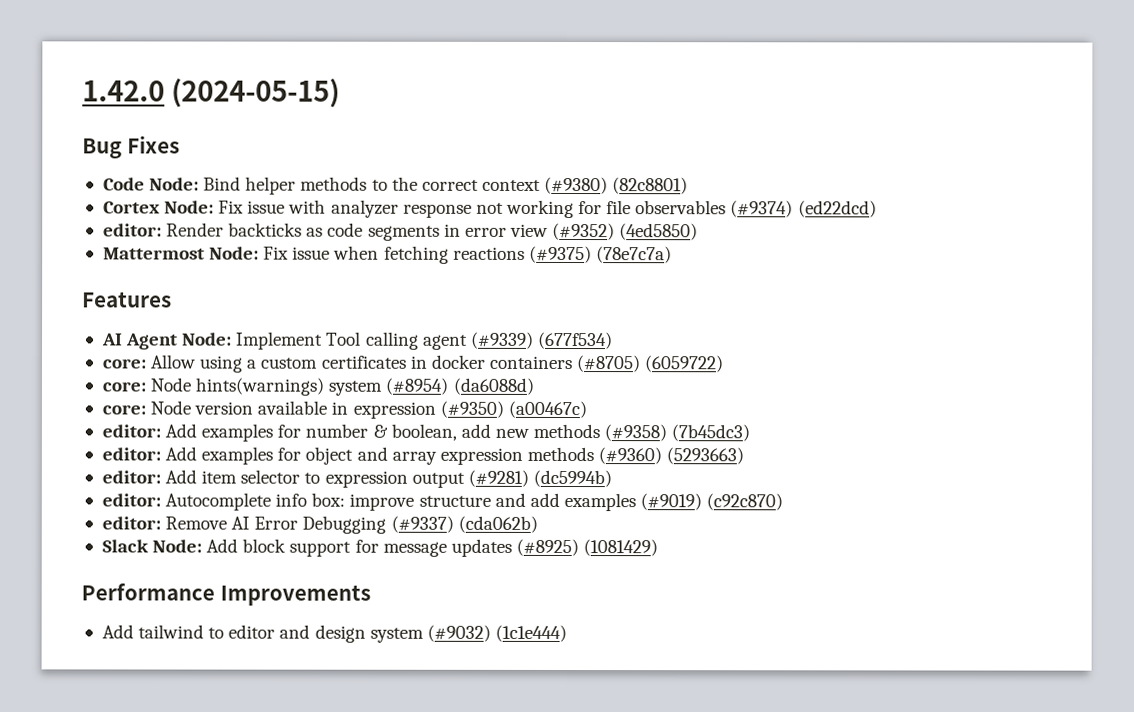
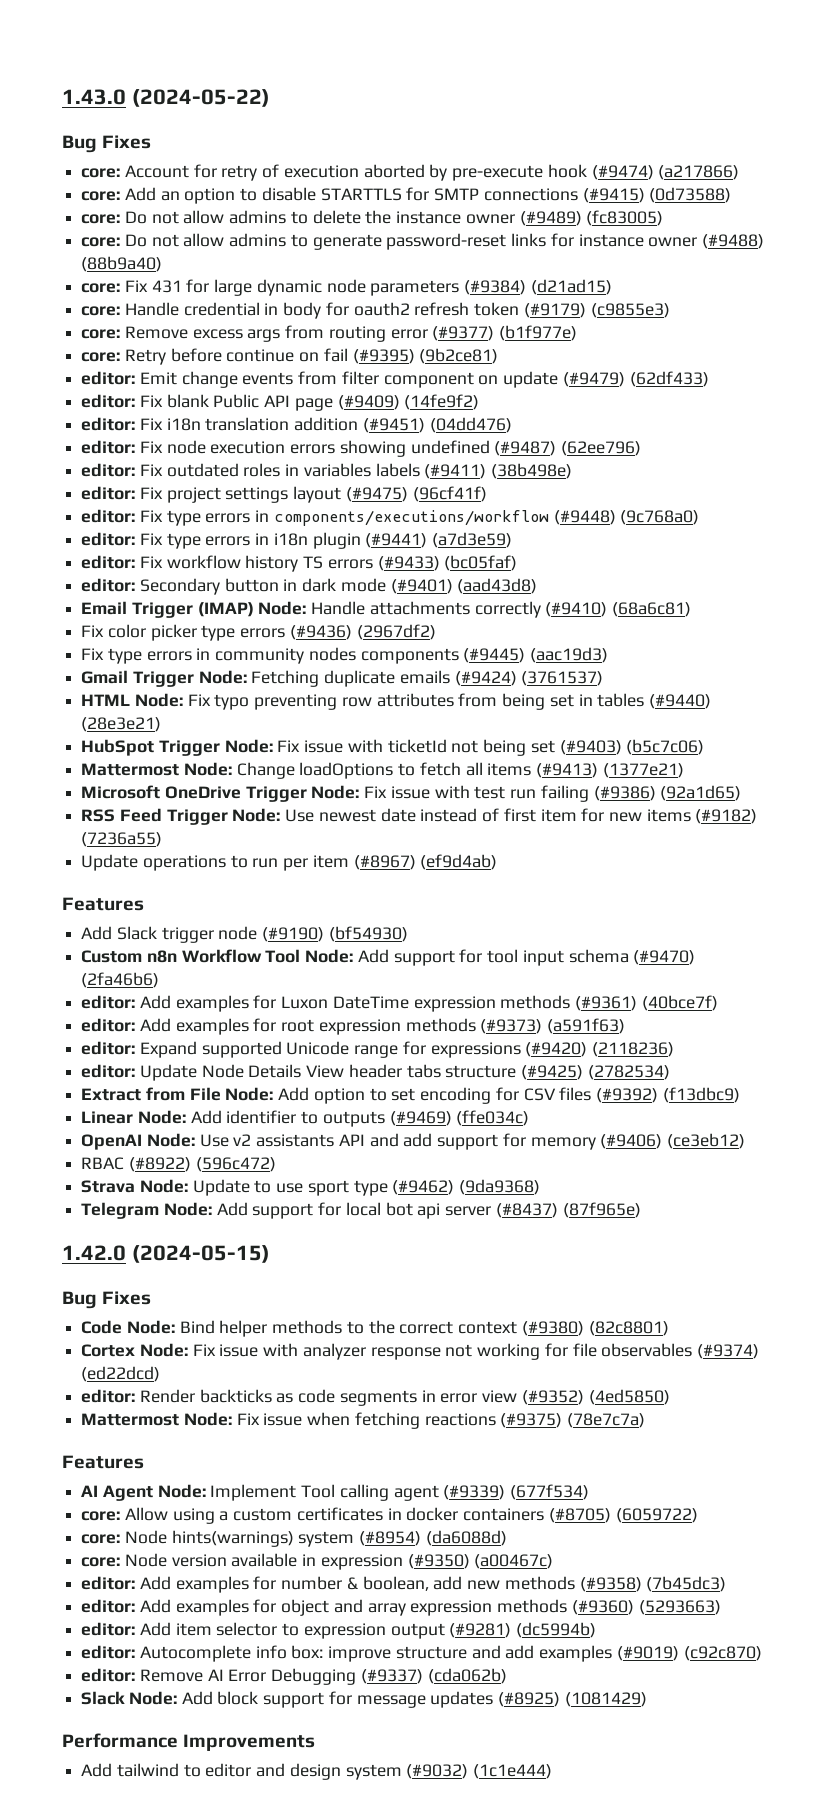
(82, 91) none -> [62,89,270,107] [62,135,152,153] [81,164,740,181] [81,187,732,204] [81,210,664,226] [81,233,764,250] [81,256,163,272] [81,279,612,296] [81,302,670,319] [81,325,578,342] [81,348,499,365] [81,371,709,388] [81,394,480,411] [81,417,512,433] [81,440,642,457] [81,463,573,479] [81,486,487,503] [81,509,700,526] [81,532,513,549] [81,555,518,572] [81,578,538,595] [81,601,692,618] [81,624,436,641] [81,647,609,664] [81,670,604,687] [81,693,711,710] [81,717,162,732] [81,739,705,756] [81,762,684,779] [81,785,742,802] [81,808,758,825] [81,832,163,847] [81,854,498,871] [62,897,144,911] [81,926,408,943] [81,949,696,966] [81,972,160,988] [81,995,718,1012] [81,1018,626,1035] [81,1041,675,1058] [81,1064,670,1081] [81,1087,740,1104] [81,1110,530,1127] [81,1133,745,1150] [81,1157,276,1172] [81,1179,541,1196] [81,1202,641,1219] 1.43.0 (2024-05-22) // Bug Fixes // core: Account for retry of execution aborted by pre-execute hook (#9474) (a217866) // core: Add an option to disable STARTTLS for SMTP connections (#9415) (0d73588) // core: Do not allow admins to delete the instance owner (#9489) (fc83005) // core: Do not allow admins to generate password-reset links for instance owner (#9488) (88b9a40) // core: Fix 431 for large dynamic node parameters (#9384) (d21ad15) // core: Handle credential in body for oauth2 refresh token (#9179) (c9855e3) // core: Remove excess args from routing error (#9377) (b1f977e) // core: Retry before continue on fail (#9395) (9b2ce81) // editor: Emit change events from filter component on update (#9479) (62df433) // editor: Fix blank Public API page (#9409) (14fe9f2) // editor: Fix i18n translation addition (#9451) (04dd476) // editor: Fix node execution errors showing undefined (#9487) (62ee796) // editor: Fix outdated roles in variables labels (#9411) (38b498e) // editor: Fix project settings layout (#9475) (96cf41f) // editor: Fix type errors in components/executions/workflow (#9448) (9c768a0) // editor: Fix type errors in i18n plugin (#9441) (a7d3e59) // editor: Fix workflow history TS errors (#9433) (bc05faf) // editor: Secondary button in dark mode (#9401) (aad43d8) // Email Trigger (IMAP) Node: Handle attachments correctly (#9410) (68a6c81) // Fix color picker type errors (#9436) (2967df2) // Fix type errors in community nodes components (#9445) (aac19d3) // Gmail Trigger Node: Fetching duplicate emails (#9424) (3761537) // HTML Node: Fix typo preventing row attributes from being set in tables (#9440) (28e3e21) // HubSpot Trigger Node: Fix issue with ticketId not being set (#9403) (b5c7c06) // Mattermost Node: Change loadOptions to fetch all items (#9413) (1377e21) // Microsoft OneDrive Trigger Node: Fix issue with test run failing (#9386) (92a1d65) // RSS Feed Trigger Node: Use newest date instead of first item for new items (#9182) (7236a55) // Update operations to run per item (#8967) (ef9d4ab) // Features // Add Slack trigger node (#9190) (bf54930) // Custom n8n Workflow Tool Node: Add support for tool input schema (#9470) (2fa46b6) // editor: Add examples for Luxon DateTime expression methods (#9361) (40bce7f) // editor: Add examples for root expression methods (#9373) (a591f63) // editor: Expand supported Unicode range for expressions (#9420) (2118236) // editor: Update Node Details View header tabs structure (#9425) (2782534) // Extract from File Node: Add option to set encoding for CSV files (#9392) (f13dbc9) // Linear Node: Add identifier to outputs (#9469) (ffe034c) // OpenAI Node: Use v2 assistants API and add support for memory (#9406) (ce3eb12) // RBAC (#8922) (596c472) // Strava Node: Update to use sport type (#9462) (9da9368) // Telegram Node: Add support for local bot api server (#8437) (87f965e) //

